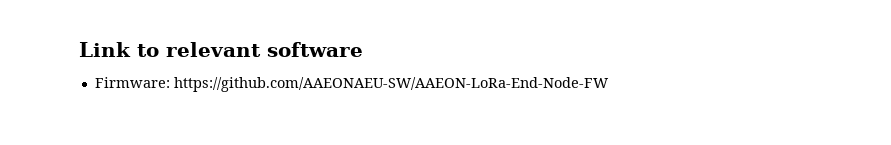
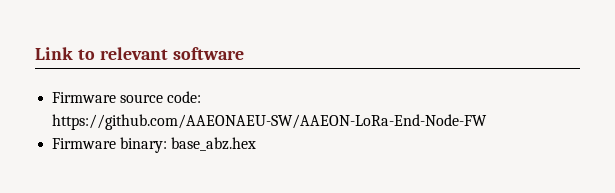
[94,77,609,92] Firmware: https://github.com/AAEONAEU-SW/AAEON-LoRa-End-Node-FW -> [52,91,202,103] [52,114,488,130] [52,137,257,153] Firmware source code: https://github.com/AAEONAEU-SW/AAEON-LoRa-End-Node-FW // Firmware binary: base_abz.hex

